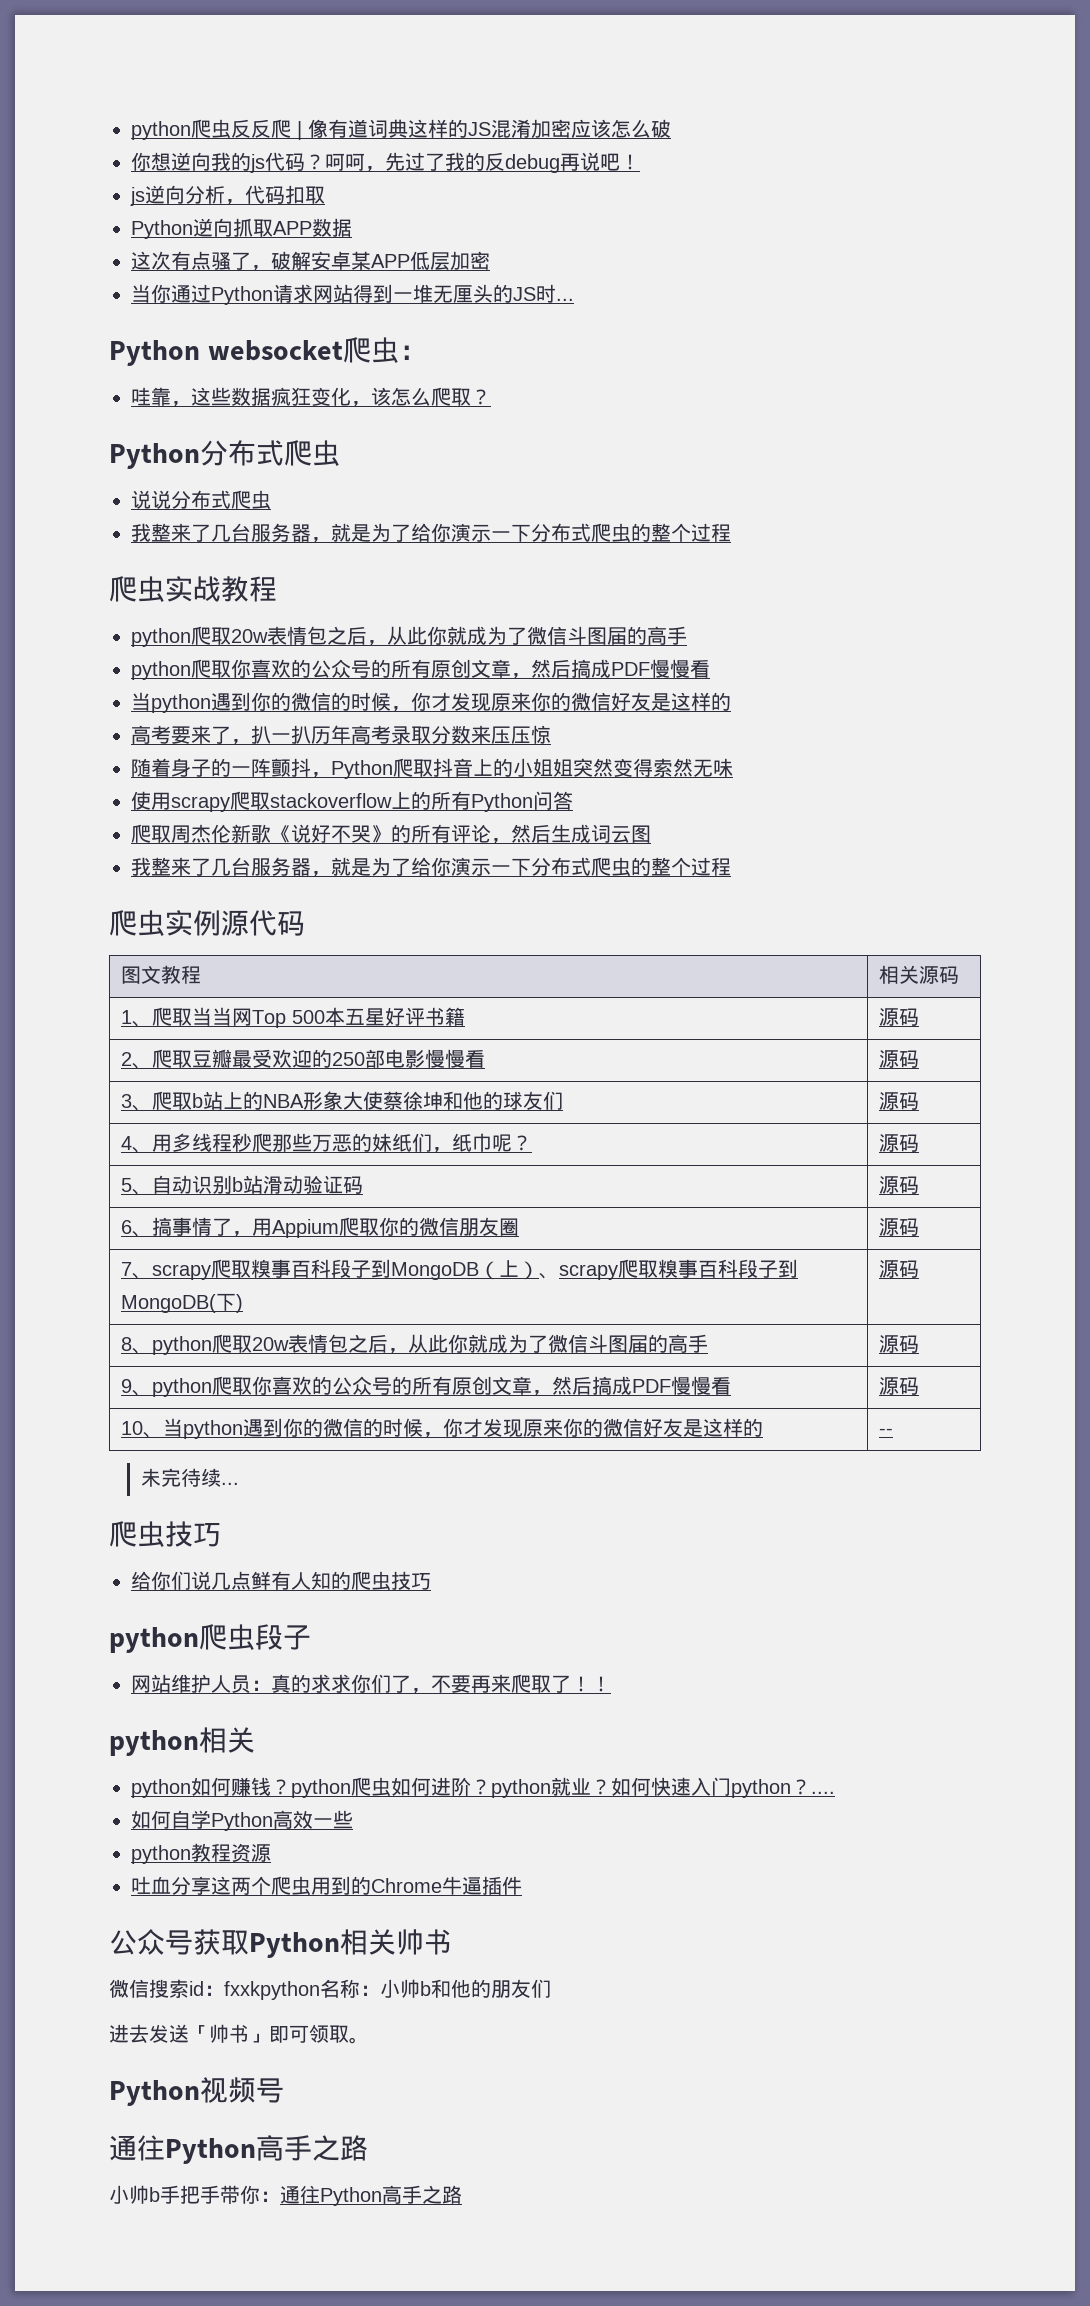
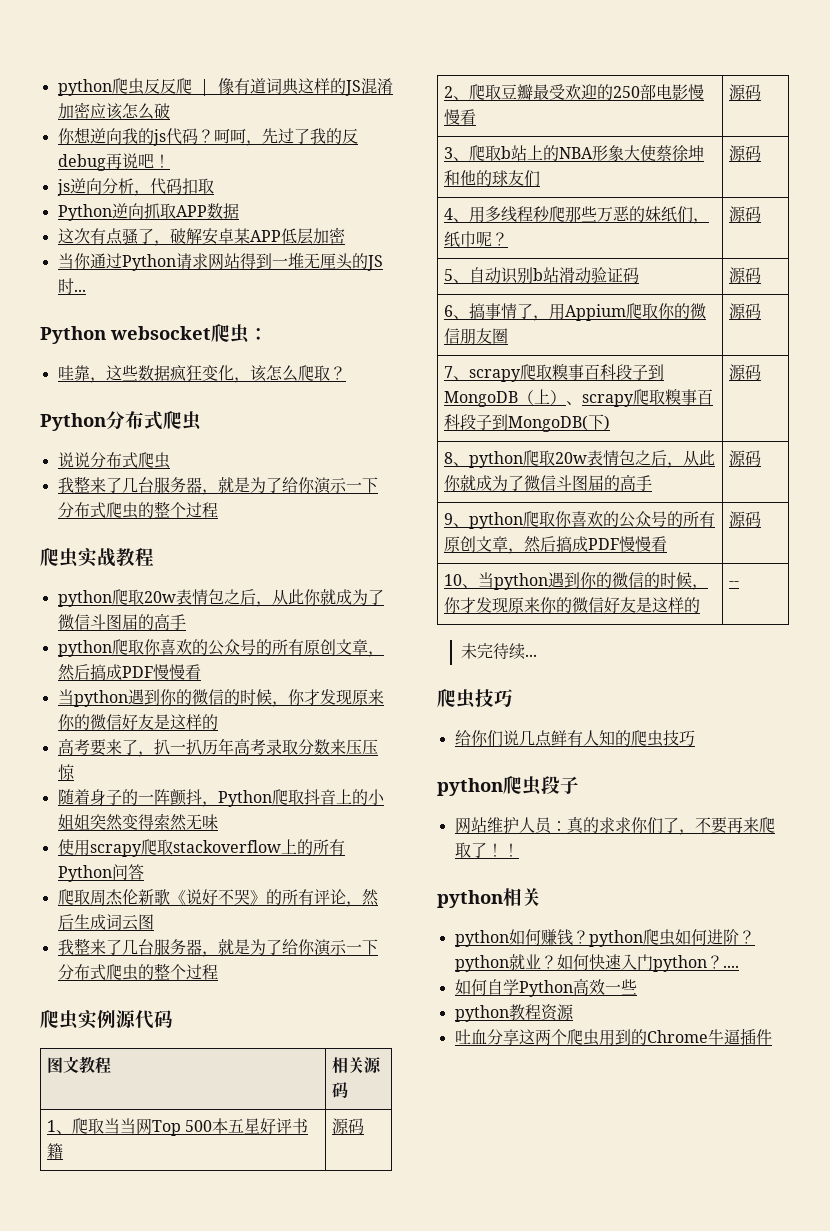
[109,1929,452,1958] [109,1979,551,2000] [109,2024,369,2044] [109,2077,284,2106] [109,2135,368,2164] [109,2185,462,2206] // 公众号获取Python相关帅书 // 微信搜索id：fxxkpython名称：小帅b和他的朋友们 // 进去发送「帅书」即可领取。 // Python视频号 // 通往Python高手之路 // 小帅b手把手带你：通往Python高手之路 -> (772, 1037) none

